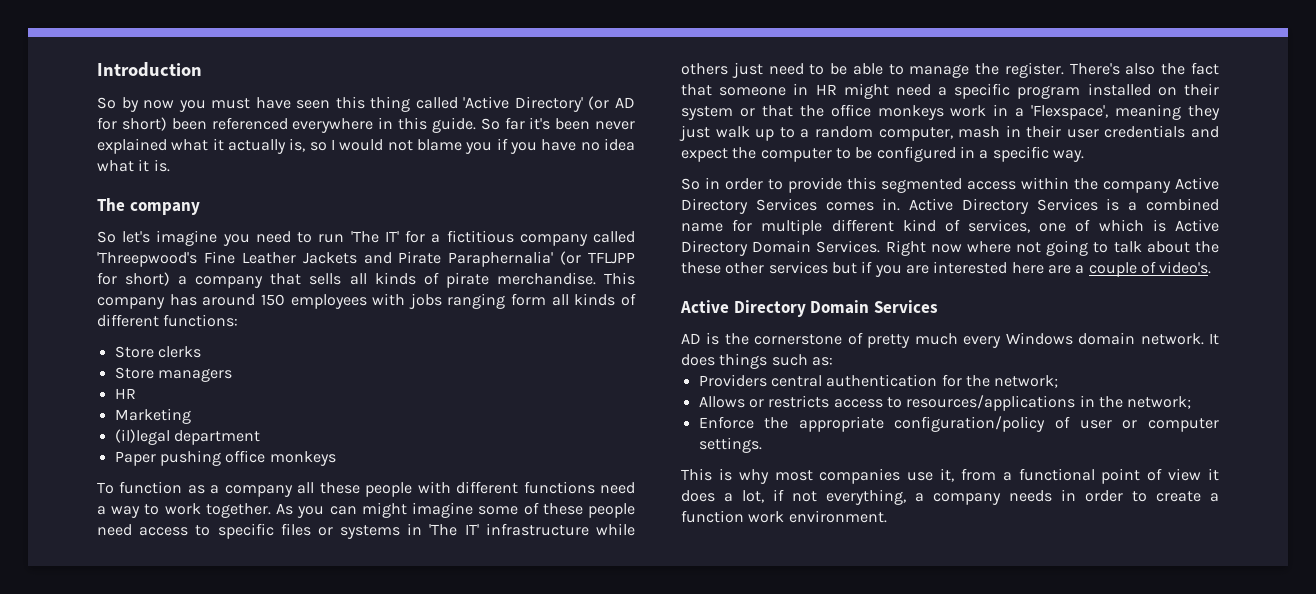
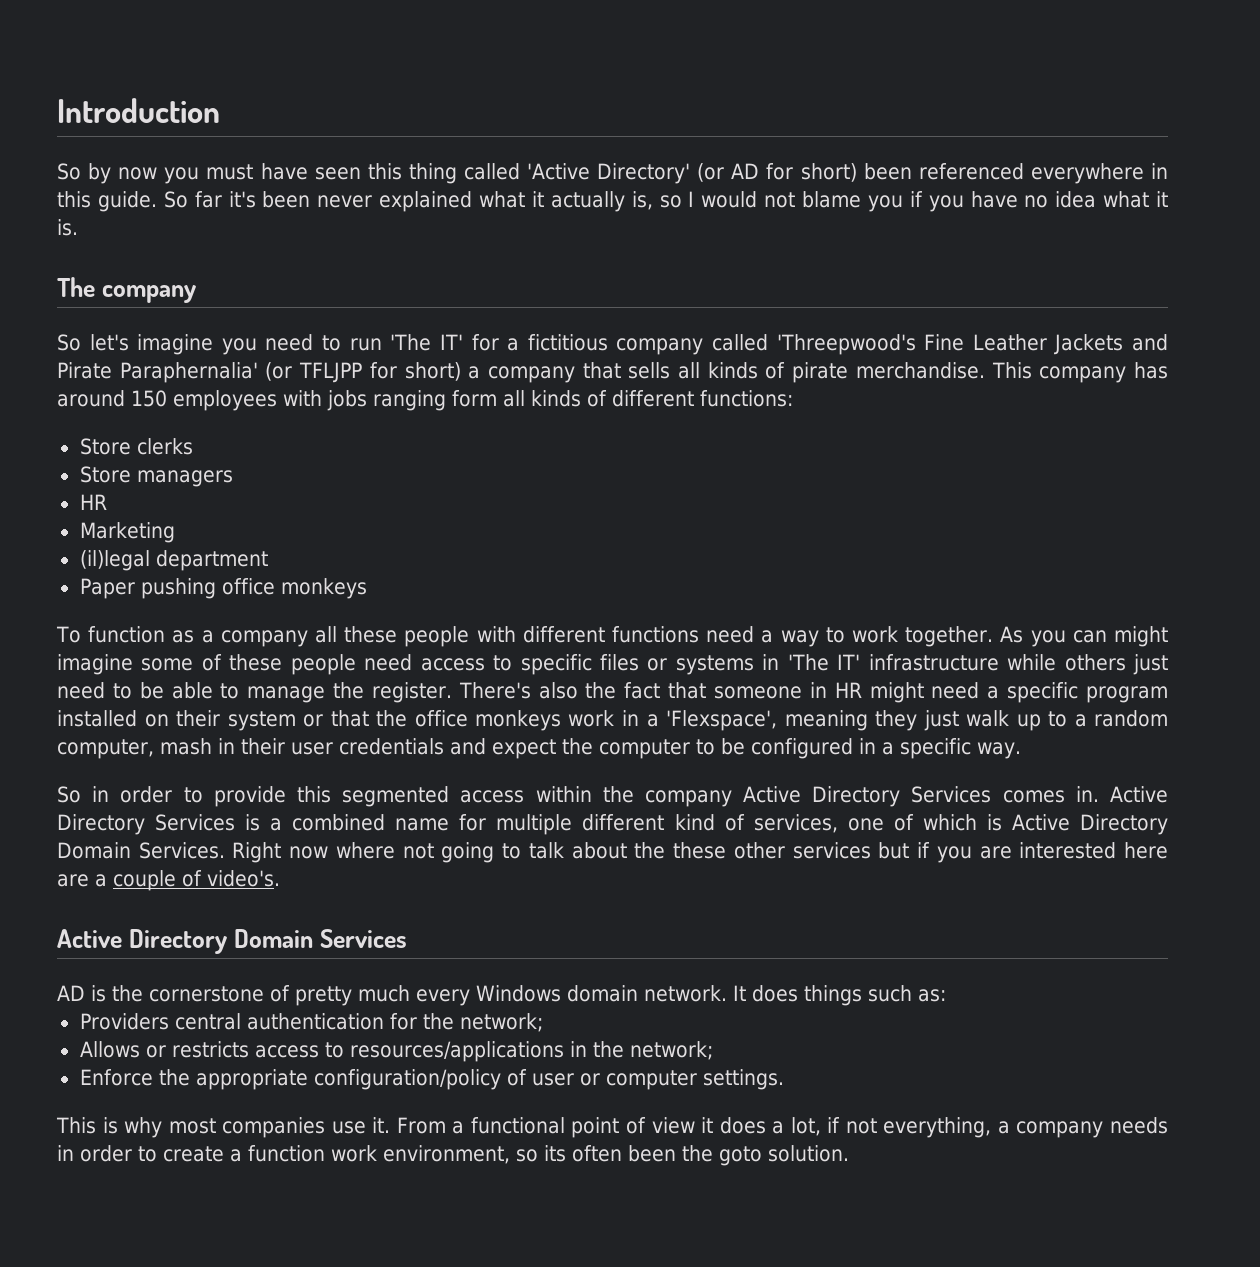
[940,468,996,482] it, from -> [372,1117,446,1134] it. From
[788,510,887,523] environment. -> [383,1145,849,1166] environment, so its often been the goto solution.

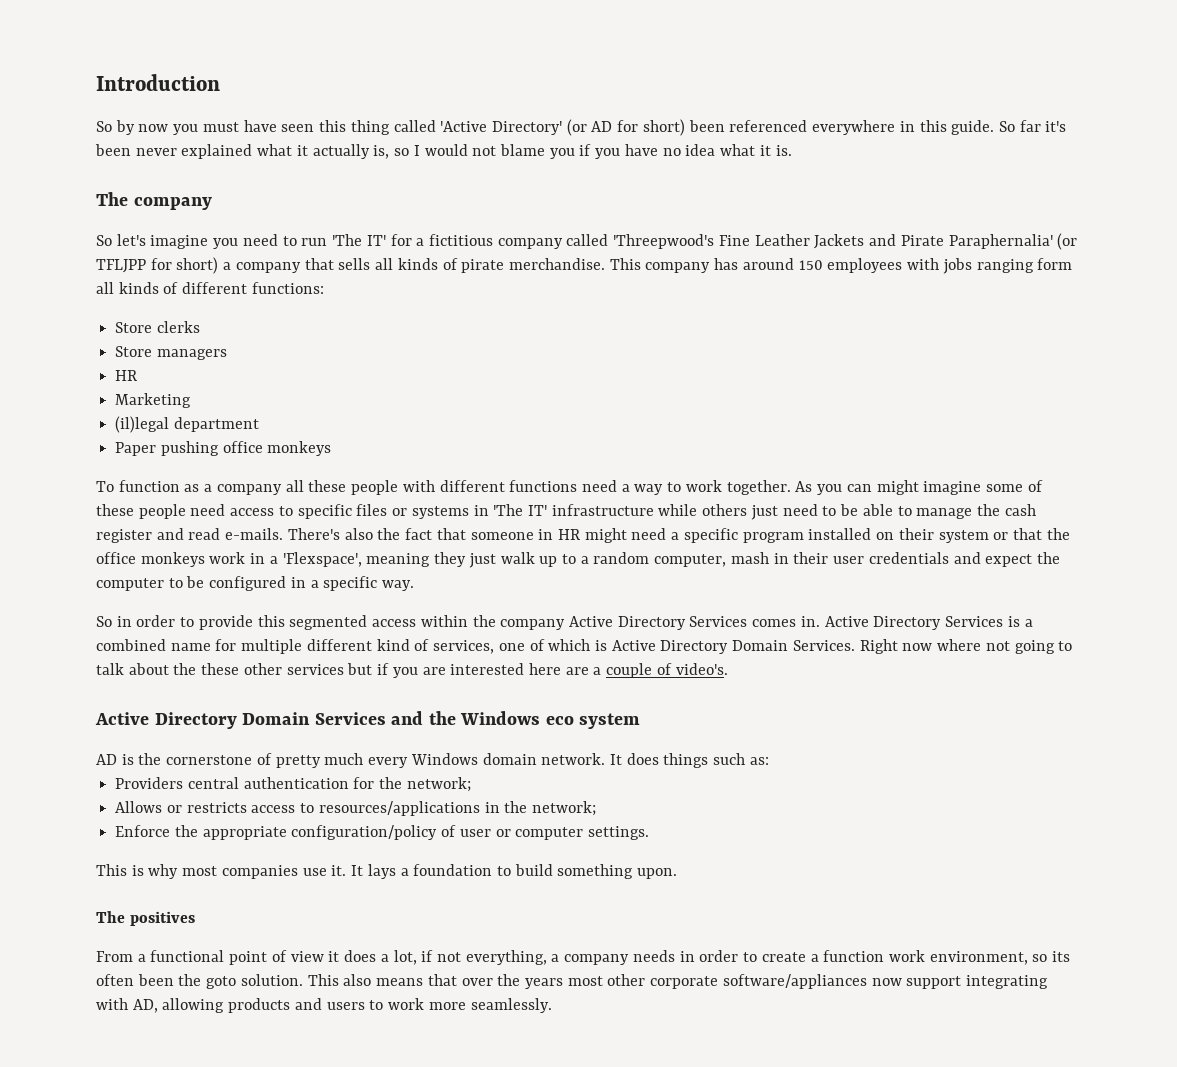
[371,682,452,703] register. -> [1004,504,1036,516] [96,528,284,543] cash register and read e-mails.
(407, 938) none -> [391,711,641,729] and the Windows eco system
(391, 1125) none -> [351,864,678,879] [96,911,195,926] It lays a foundation to build something upon. // The positives //
(849, 1153) none -> [307,974,1049,989] [96,998,552,1013] This also means that over the years most other corporate software/appliances now support integrating with AD, allowing products and users to work more seamlessly.

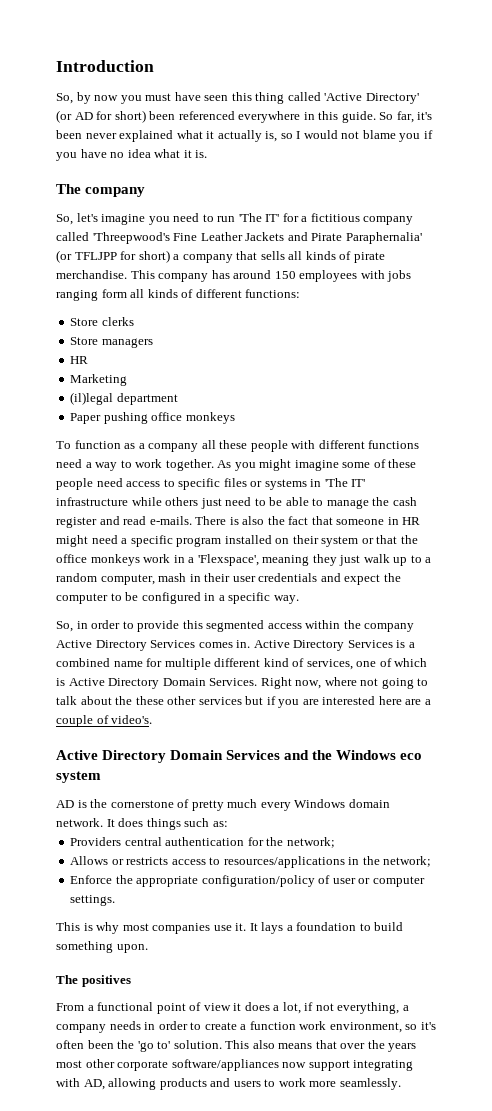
[96,121,112,132] So -> [56,93,73,104] So,
[1019,120,1041,132] far -> [396,111,414,123] far,
[96,235,112,246] So -> [56,214,73,225] So,
[846,484,872,492] can -> (256, 466) none
[287,528,340,540] There's -> [195,516,239,525] There is
[96,616,112,627] So -> [56,621,73,632] So,
[902,643,933,651] now -> [295,680,322,689] now,
[1052,951,1071,962] its -> [420,1022,436,1030] it's
[206,976,237,989] goto -> [137,1041,171,1052] 'go to'

